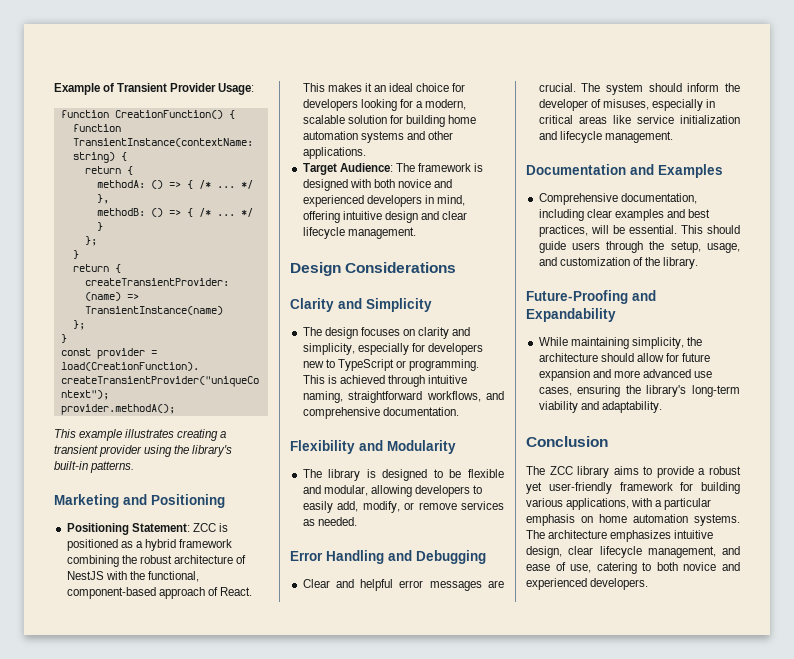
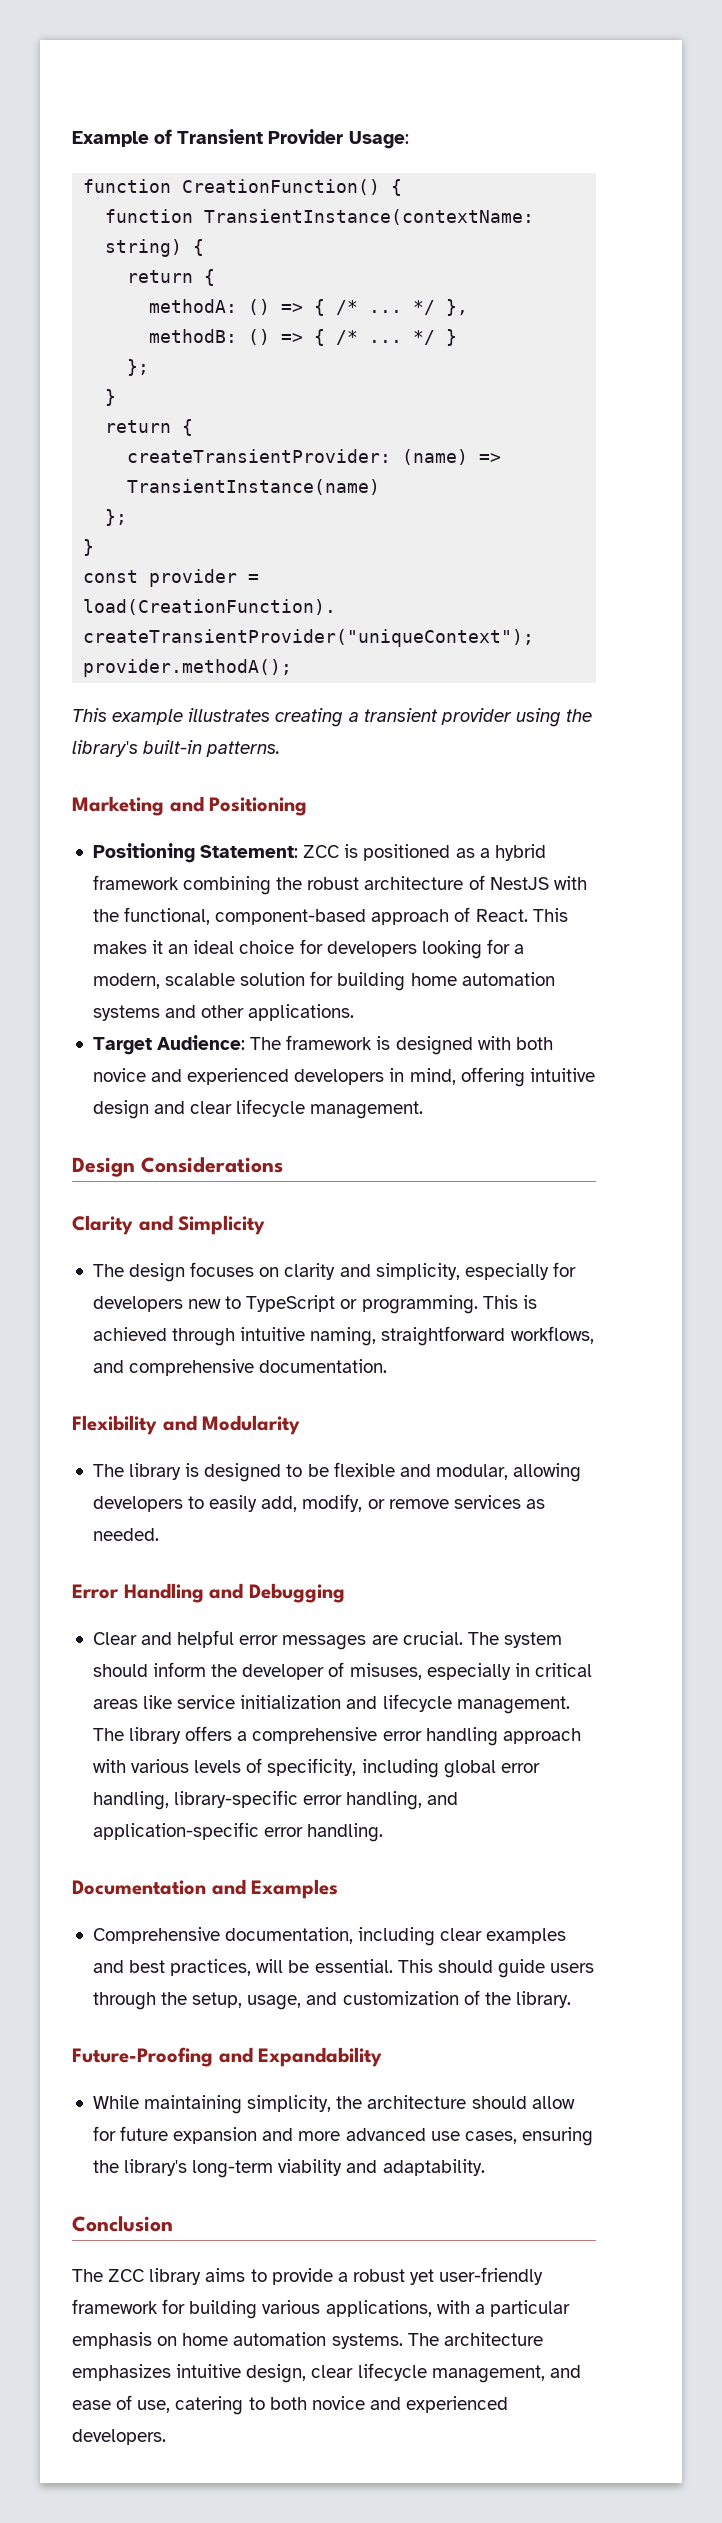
(673, 137) none -> [92,1726,581,1746] [92,1758,540,1778] [92,1790,459,1810] [92,1822,384,1842] The library offers a comprehensive error handling approach with various levels of specificity, including global error handling, library-specific error handling, and application-specific error handling.

